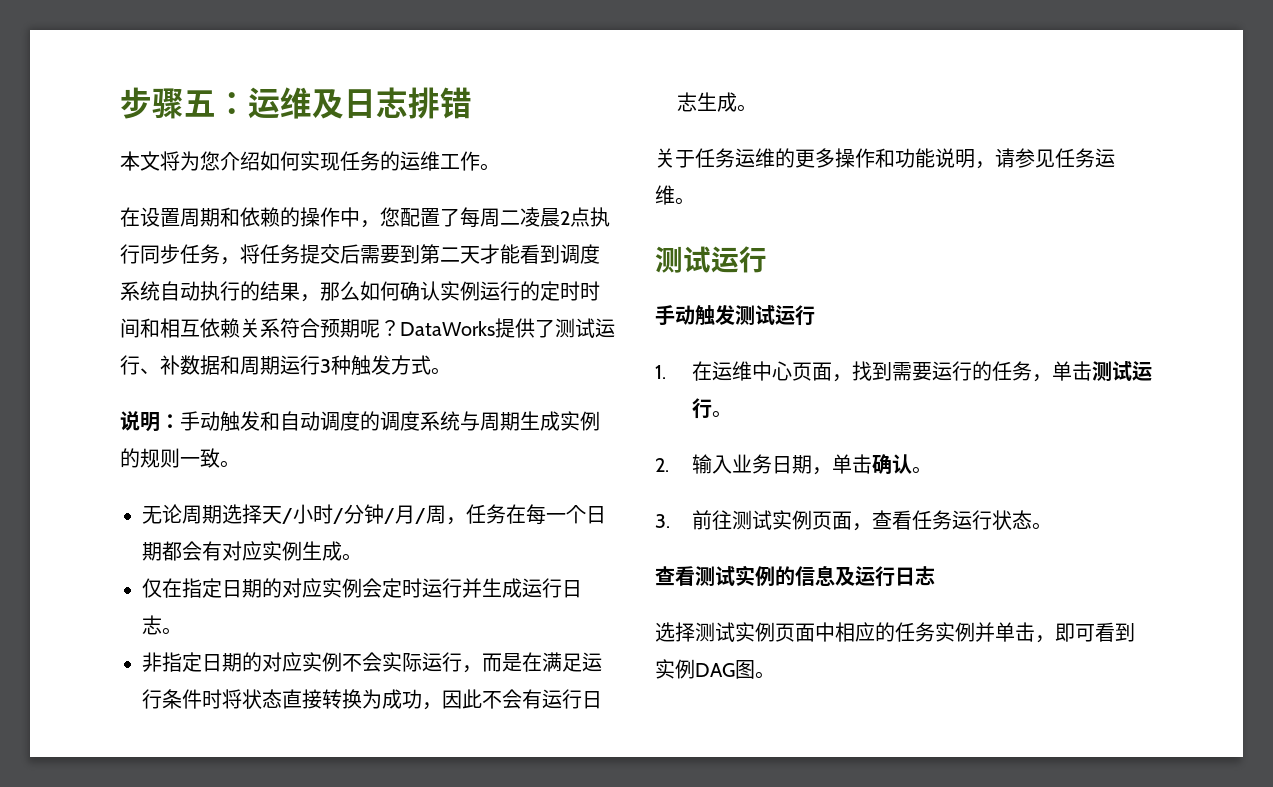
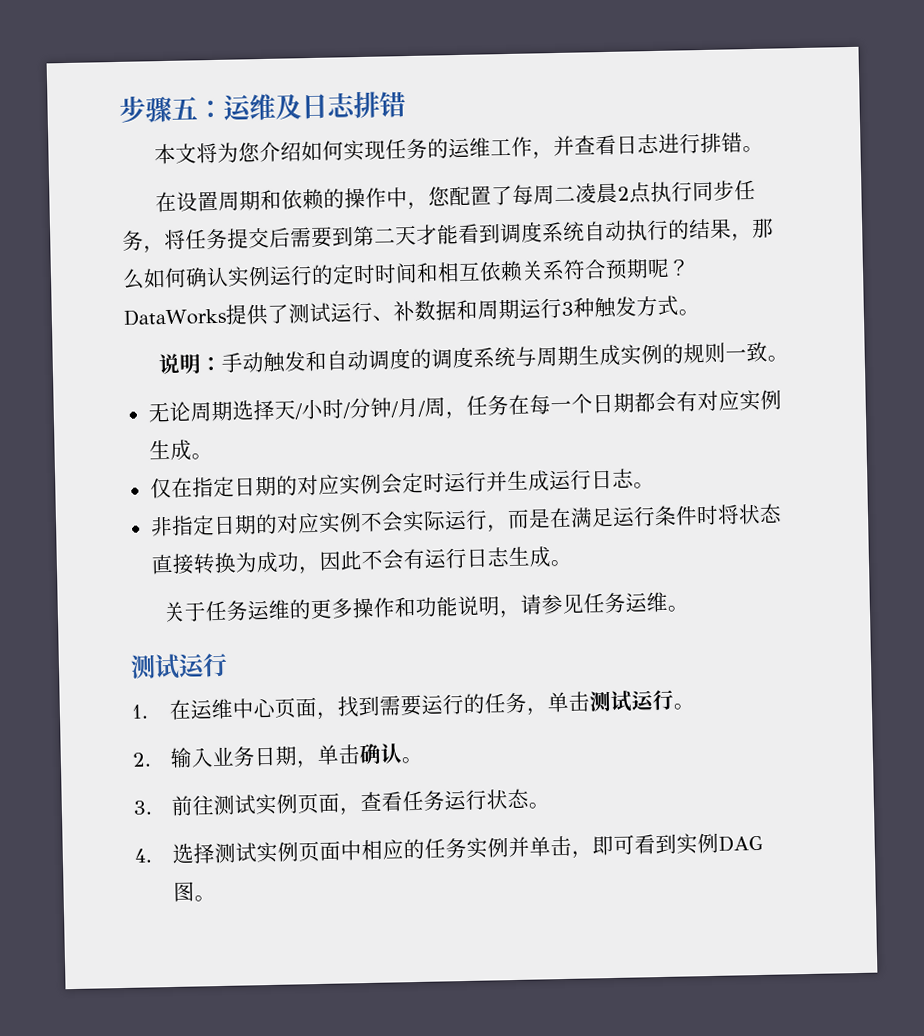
(480, 161) none -> [532,132,744,160] ，并查看日志进行排错
[655,305,815,326] // 手动触发测试运行 -> (228, 665) none
[655,565,935,587] 查看测试实例的信息及运行日志 // -> [134,848,152,863] 4.

